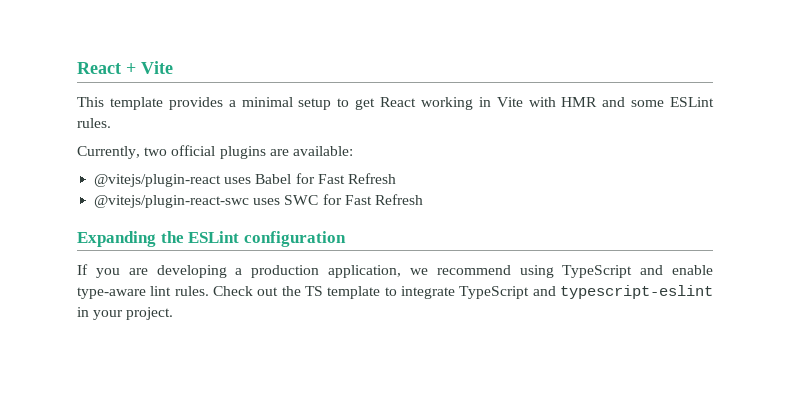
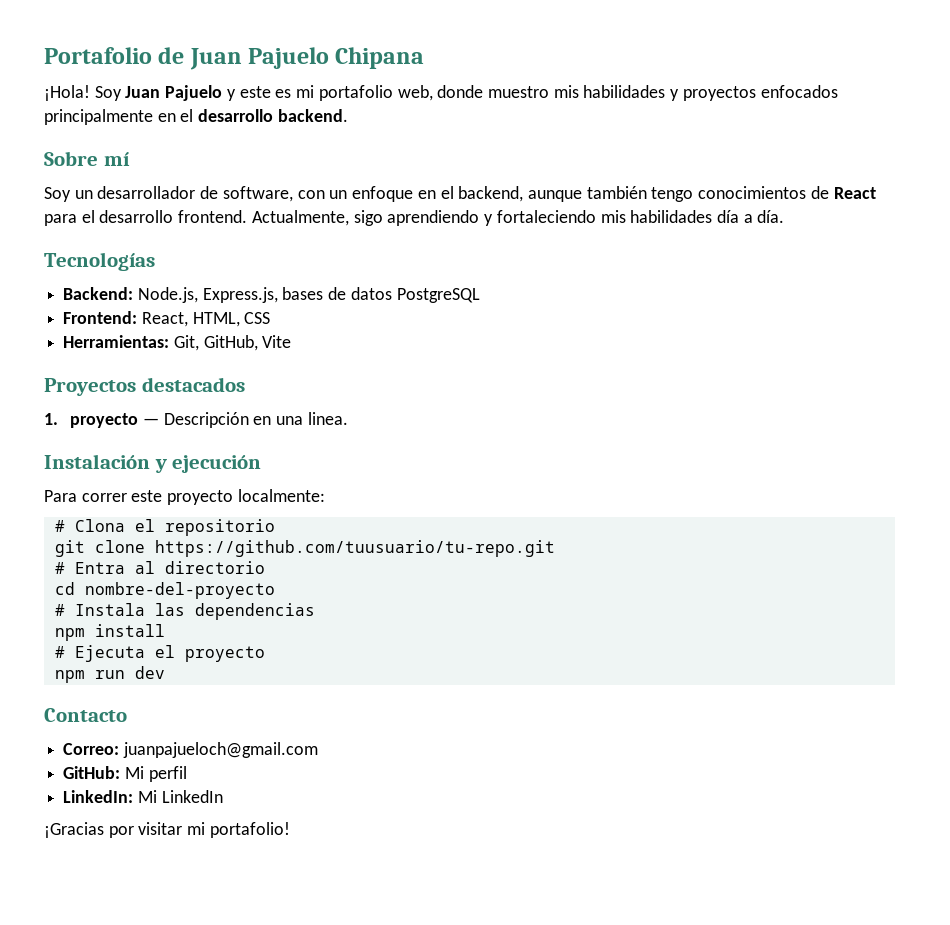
[77,61,173,74] [77,97,714,110] [77,118,111,128] [77,145,353,159] [94,173,396,187] [94,194,423,208] [77,231,346,247] [77,264,713,278] [77,285,713,299] [77,307,174,320] React + Vite // This template provides a minimal setup to get React working in Vite with HMR and some ESLint rules. // Currently, two official plugins are available: // @vitejs/plugin-react uses Babel for Fast Refresh // @vitejs/plugin-react-swc uses SWC for Fast Refresh // Expanding the ESLint configuration // If you are developing a production application, we recommend using TypeScript and enable type-aware lint rules. Check out the TS template to integrate TypeScript and typescript-eslint in your project. -> [44,47,425,70] [44,85,838,101] [44,109,348,125] [44,151,130,166] [44,186,876,202] [44,210,785,226] [44,252,155,271] [63,287,480,303] [63,311,271,327] [63,335,292,351] [44,377,245,396] [44,412,348,428] [44,454,262,473] [44,489,325,505] [54,519,275,536] [54,540,555,557] [54,561,265,574] [54,582,275,599] [54,603,315,620] [54,624,165,641] [54,645,265,662] [54,666,165,683] [44,708,127,722] [63,742,318,758] [63,766,187,782] [63,790,223,803] [44,822,290,838] Portafolio de Juan Pajuelo Chipana // ¡Hola! Soy Juan Pajuelo y este es mi portafolio web, donde muestro mis habilidades y proyectos enfocados principalmente en el desarrollo backend. // Sobre mí // Soy un desarrollador de software, con un enfoque en el backend, aunque también tengo conocimientos de React para el desarrollo frontend. Actualmente, sigo aprendiendo y fortaleciendo mis habilidades día a día. // Tecnologías // Backend: Node.js, Express.js, bases de datos PostgreSQL // Frontend: React, HTML, CSS // Herramientas: Git, GitHub, Vite // Proyectos destacados // 1. proyecto — Descripción en una linea. // Instalación y ejecución // Para correr este proyecto localmente: // # Clona el repositorio // git clone https://github.com/tuusuario/tu-repo.git // # Entra al directorio // cd nombre-del-proyecto // # Instala las dependencias // npm install // # Ejecuta el proyecto // npm run dev // Contacto // Correo: juanpajueloch@gmail.com // GitHub: Mi perfil // LinkedIn: Mi LinkedIn // ¡Gracias por visitar mi portafolio!

